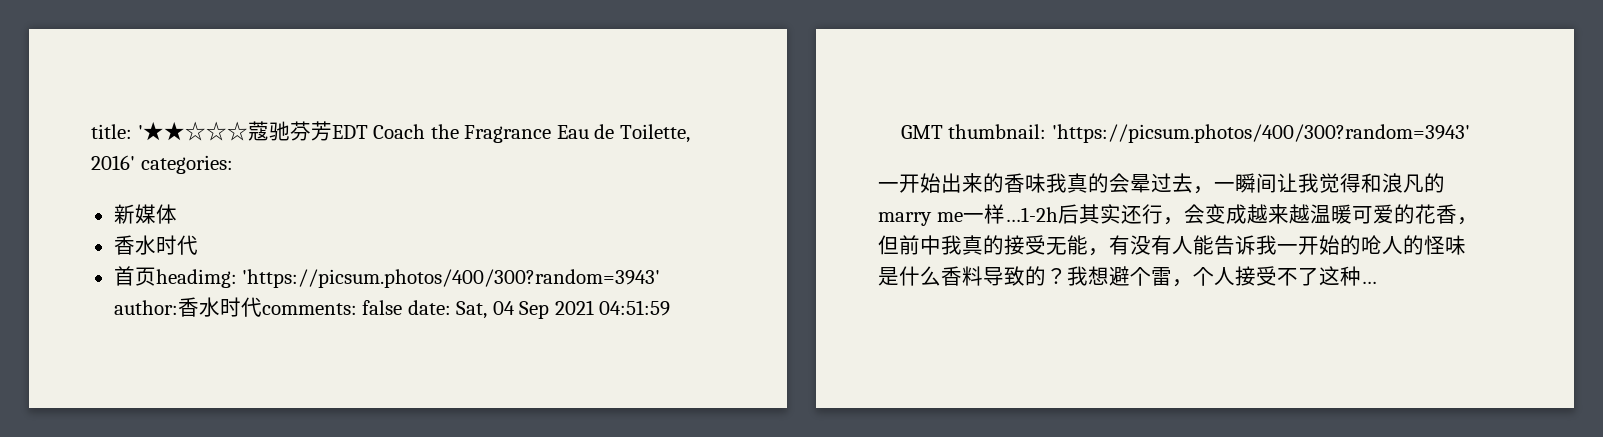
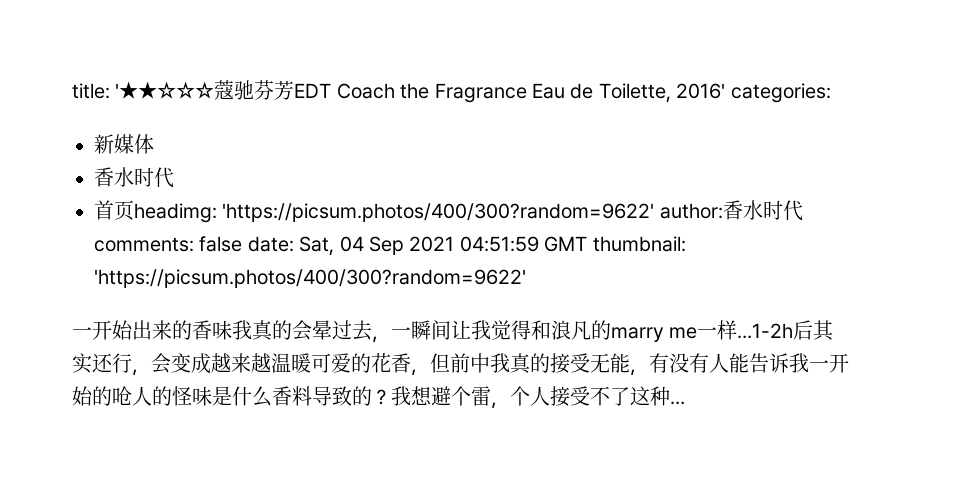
[242,269,661,288] 'https://picsum.photos/400/300?random=3943' -> [222,203,655,222] 'https://picsum.photos/400/300?random=9622'
[1051,124,1470,143] 'https://picsum.photos/400/300?random=3943' -> [94,269,526,288] 'https://picsum.photos/400/300?random=9622'

